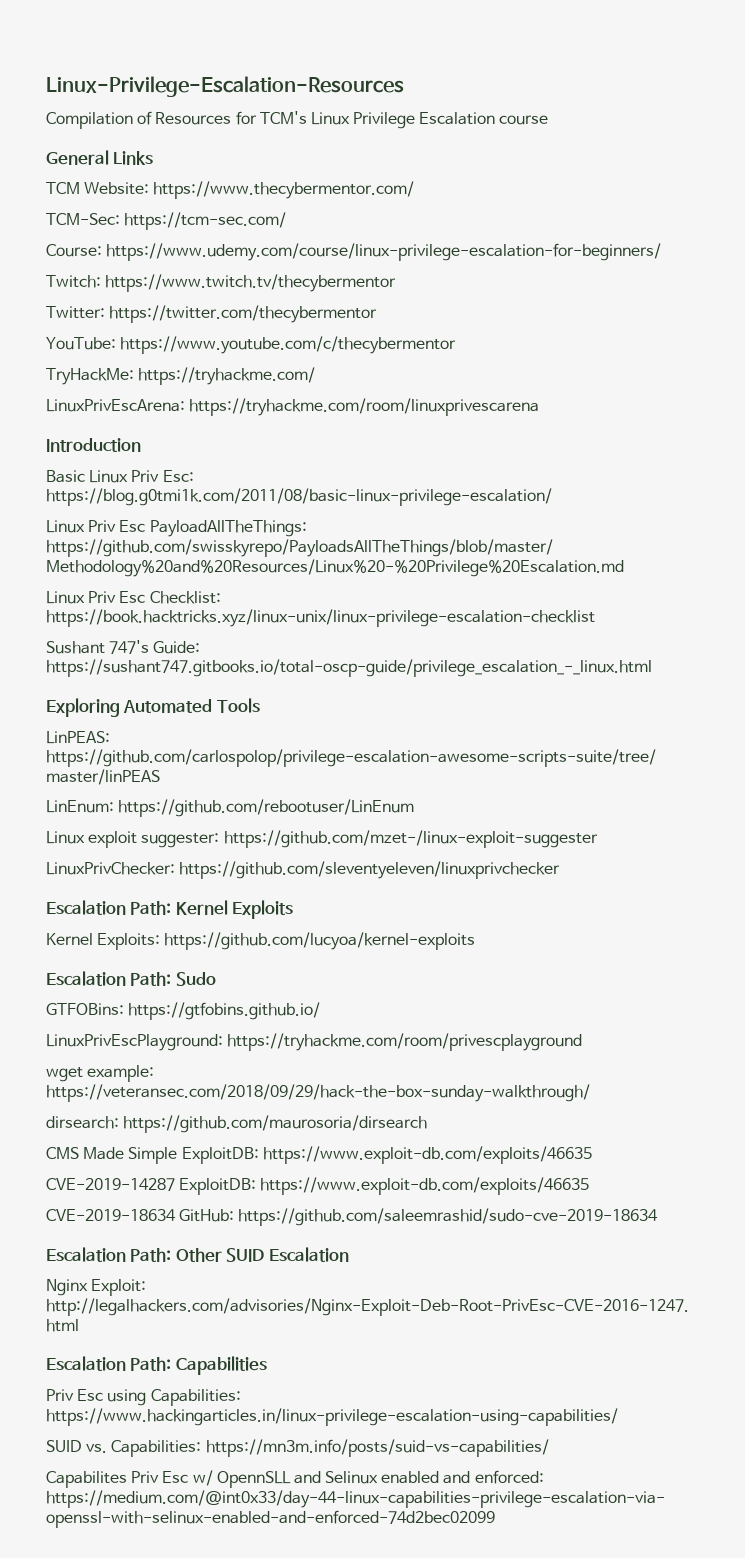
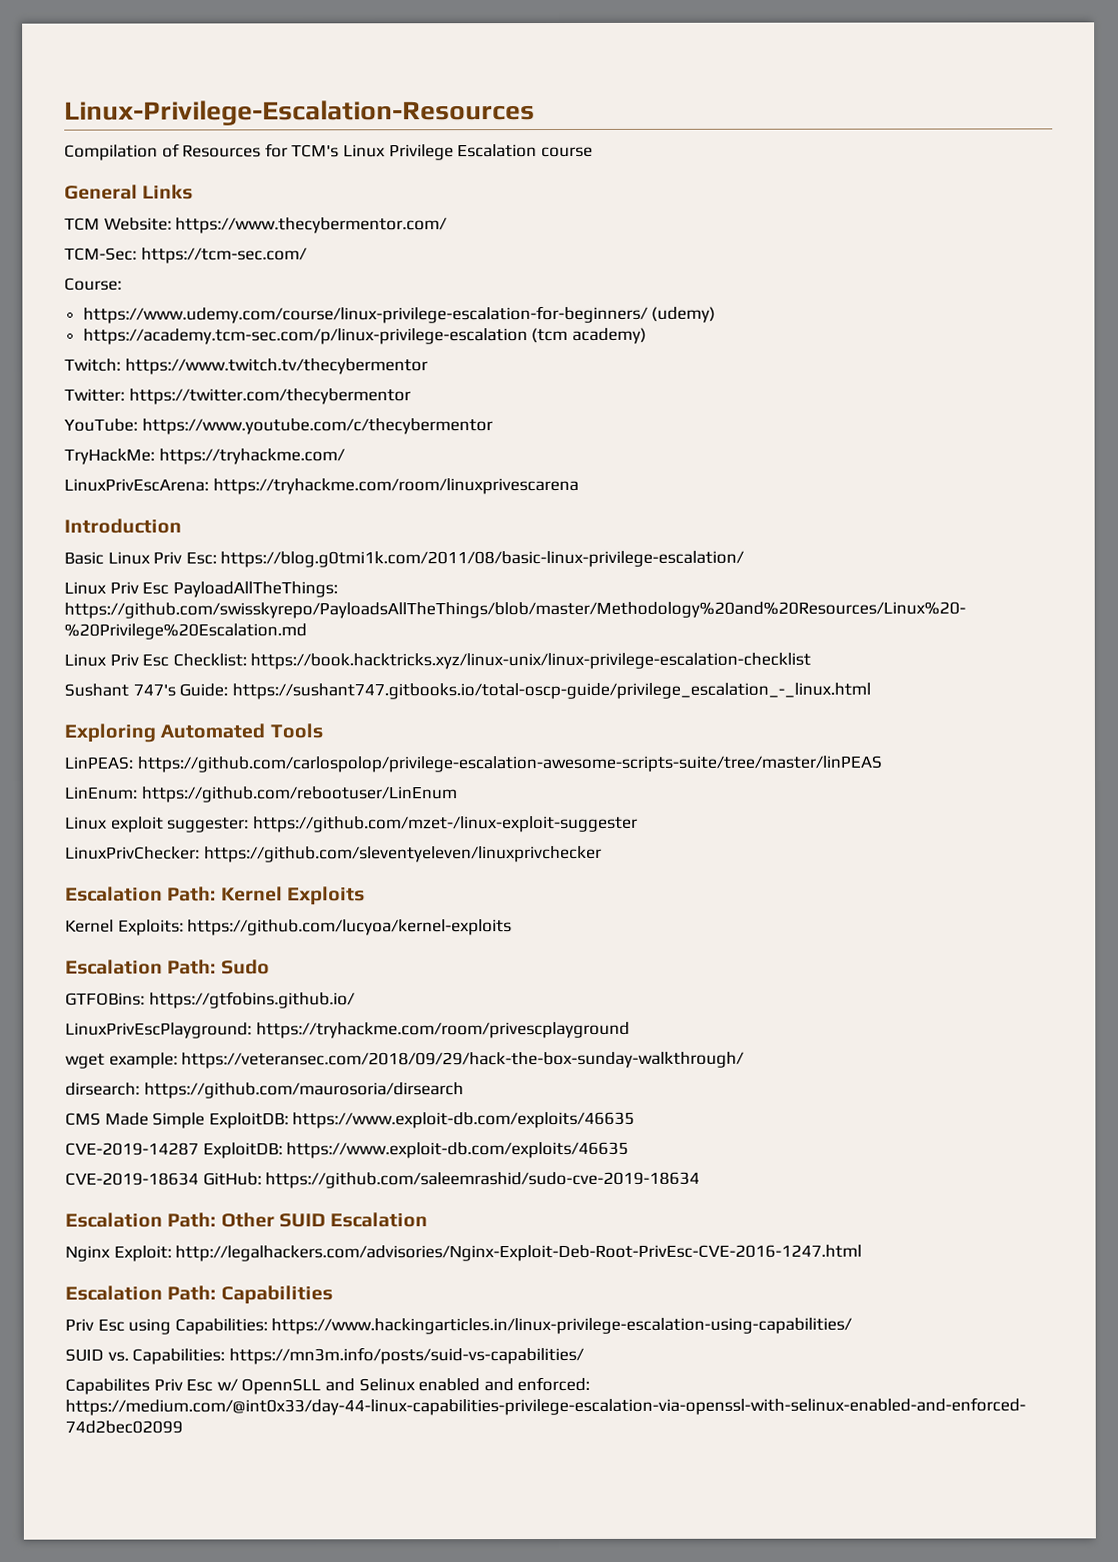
(102, 250) none -> (122, 284) //
(662, 252) none -> [651,306,717,323] [82,327,647,345] (udemy) // https://academy.tcm-sec.com/p/linux-privilege-escalation (tcm academy)

